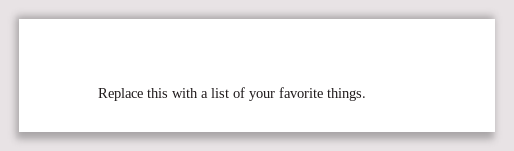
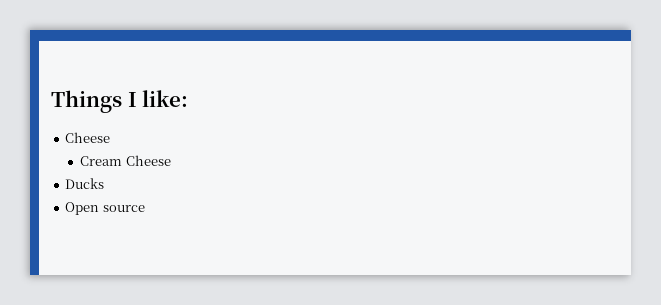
[98,87,366,101] Replace this with a list of your favorite things. -> [51,90,189,113] [65,132,111,143] [80,155,171,166] [65,178,105,189] [65,202,145,215] Things I like: // Cheese // Cream Cheese // Ducks // Open source

